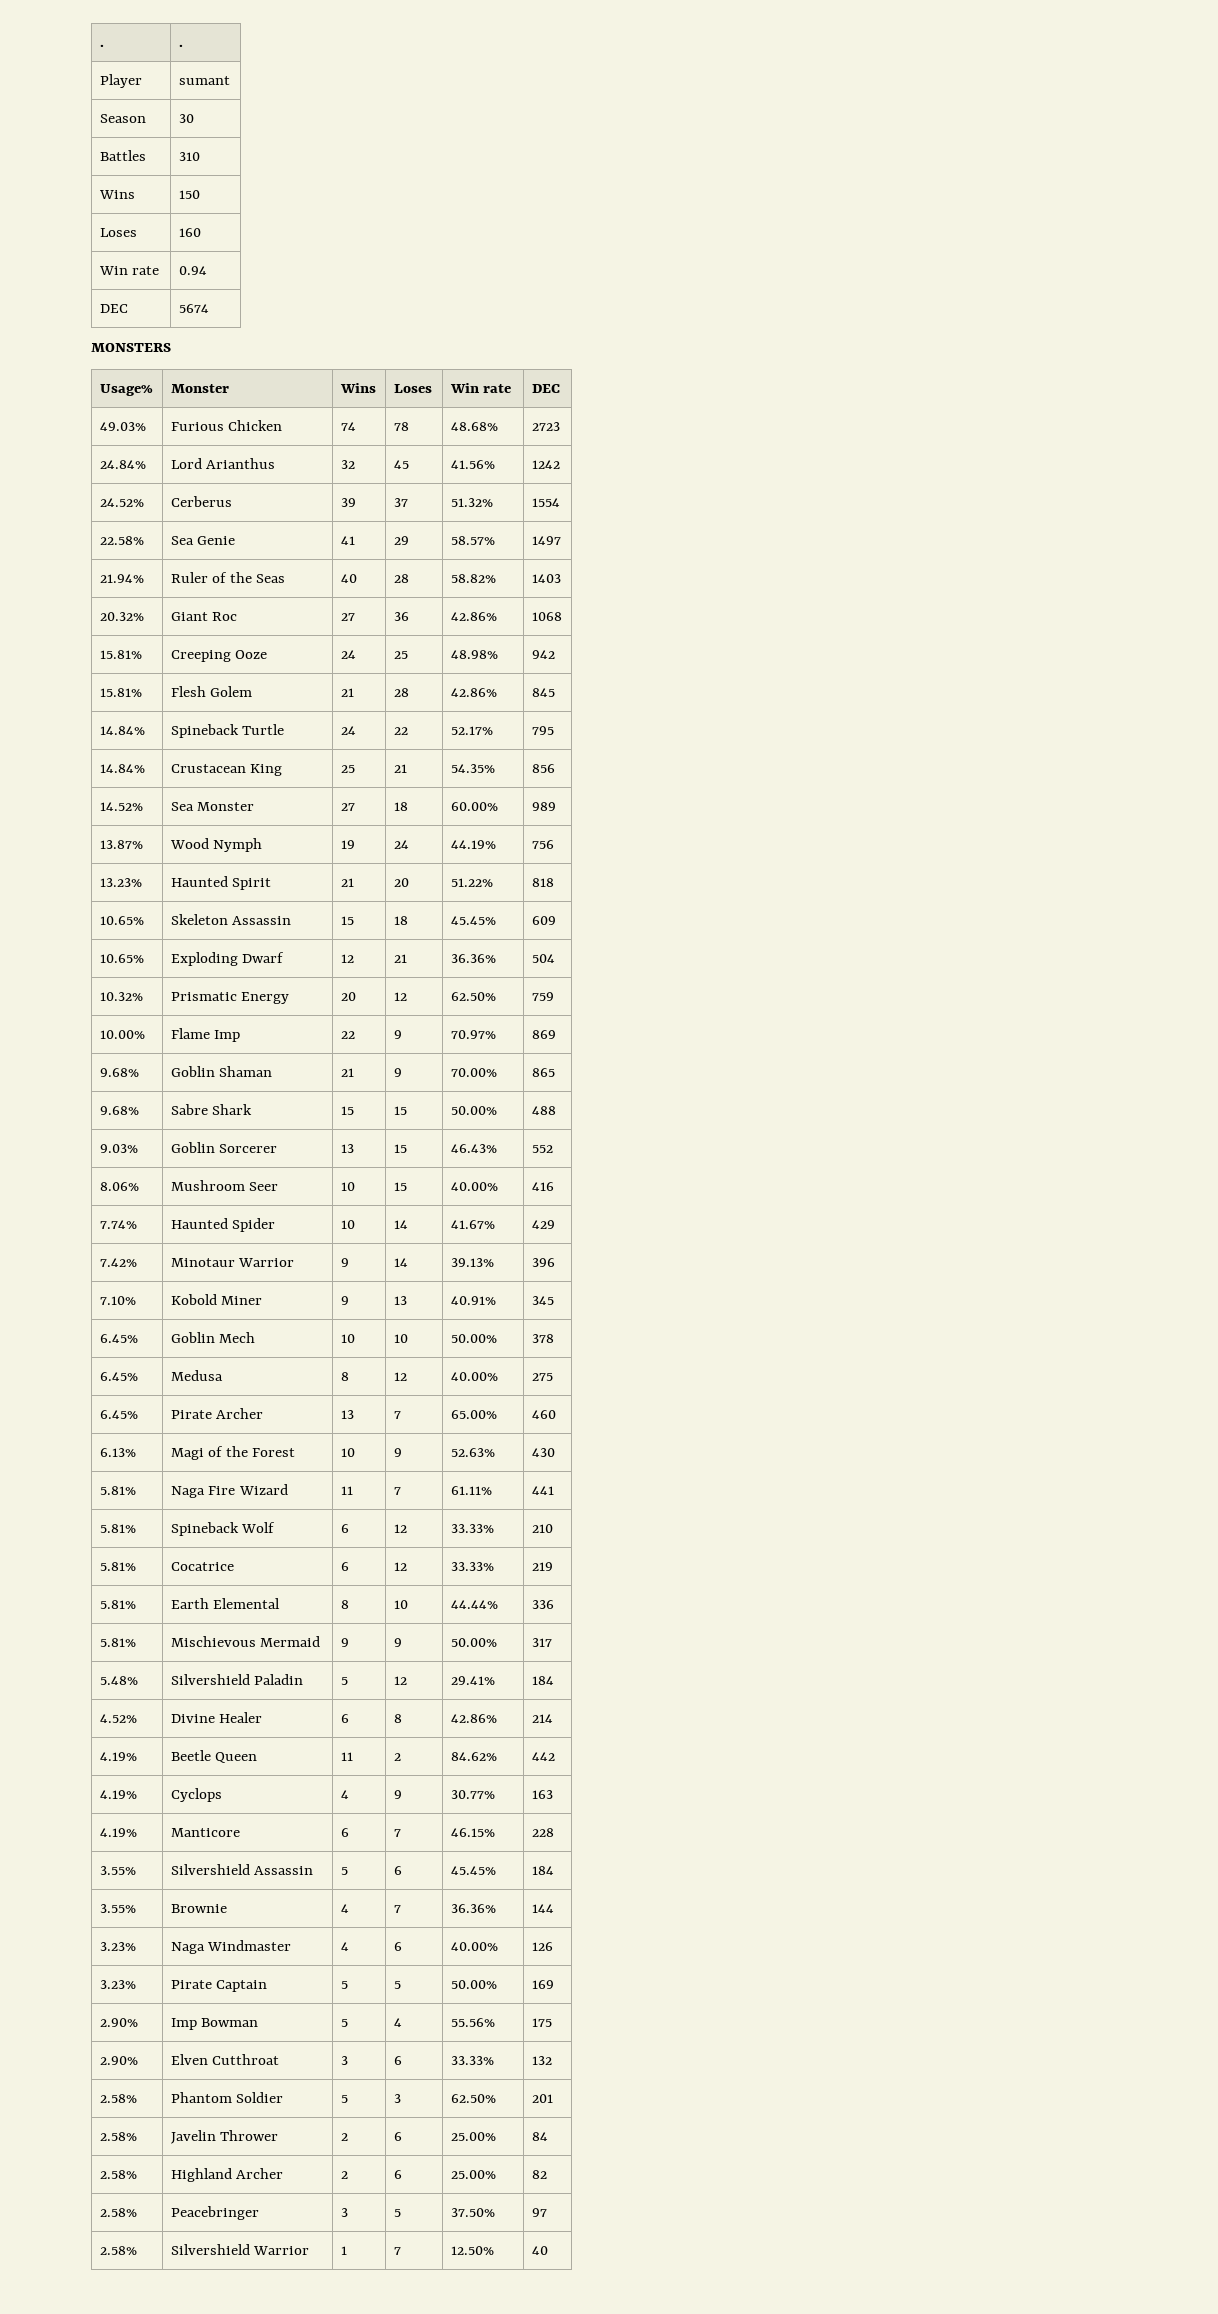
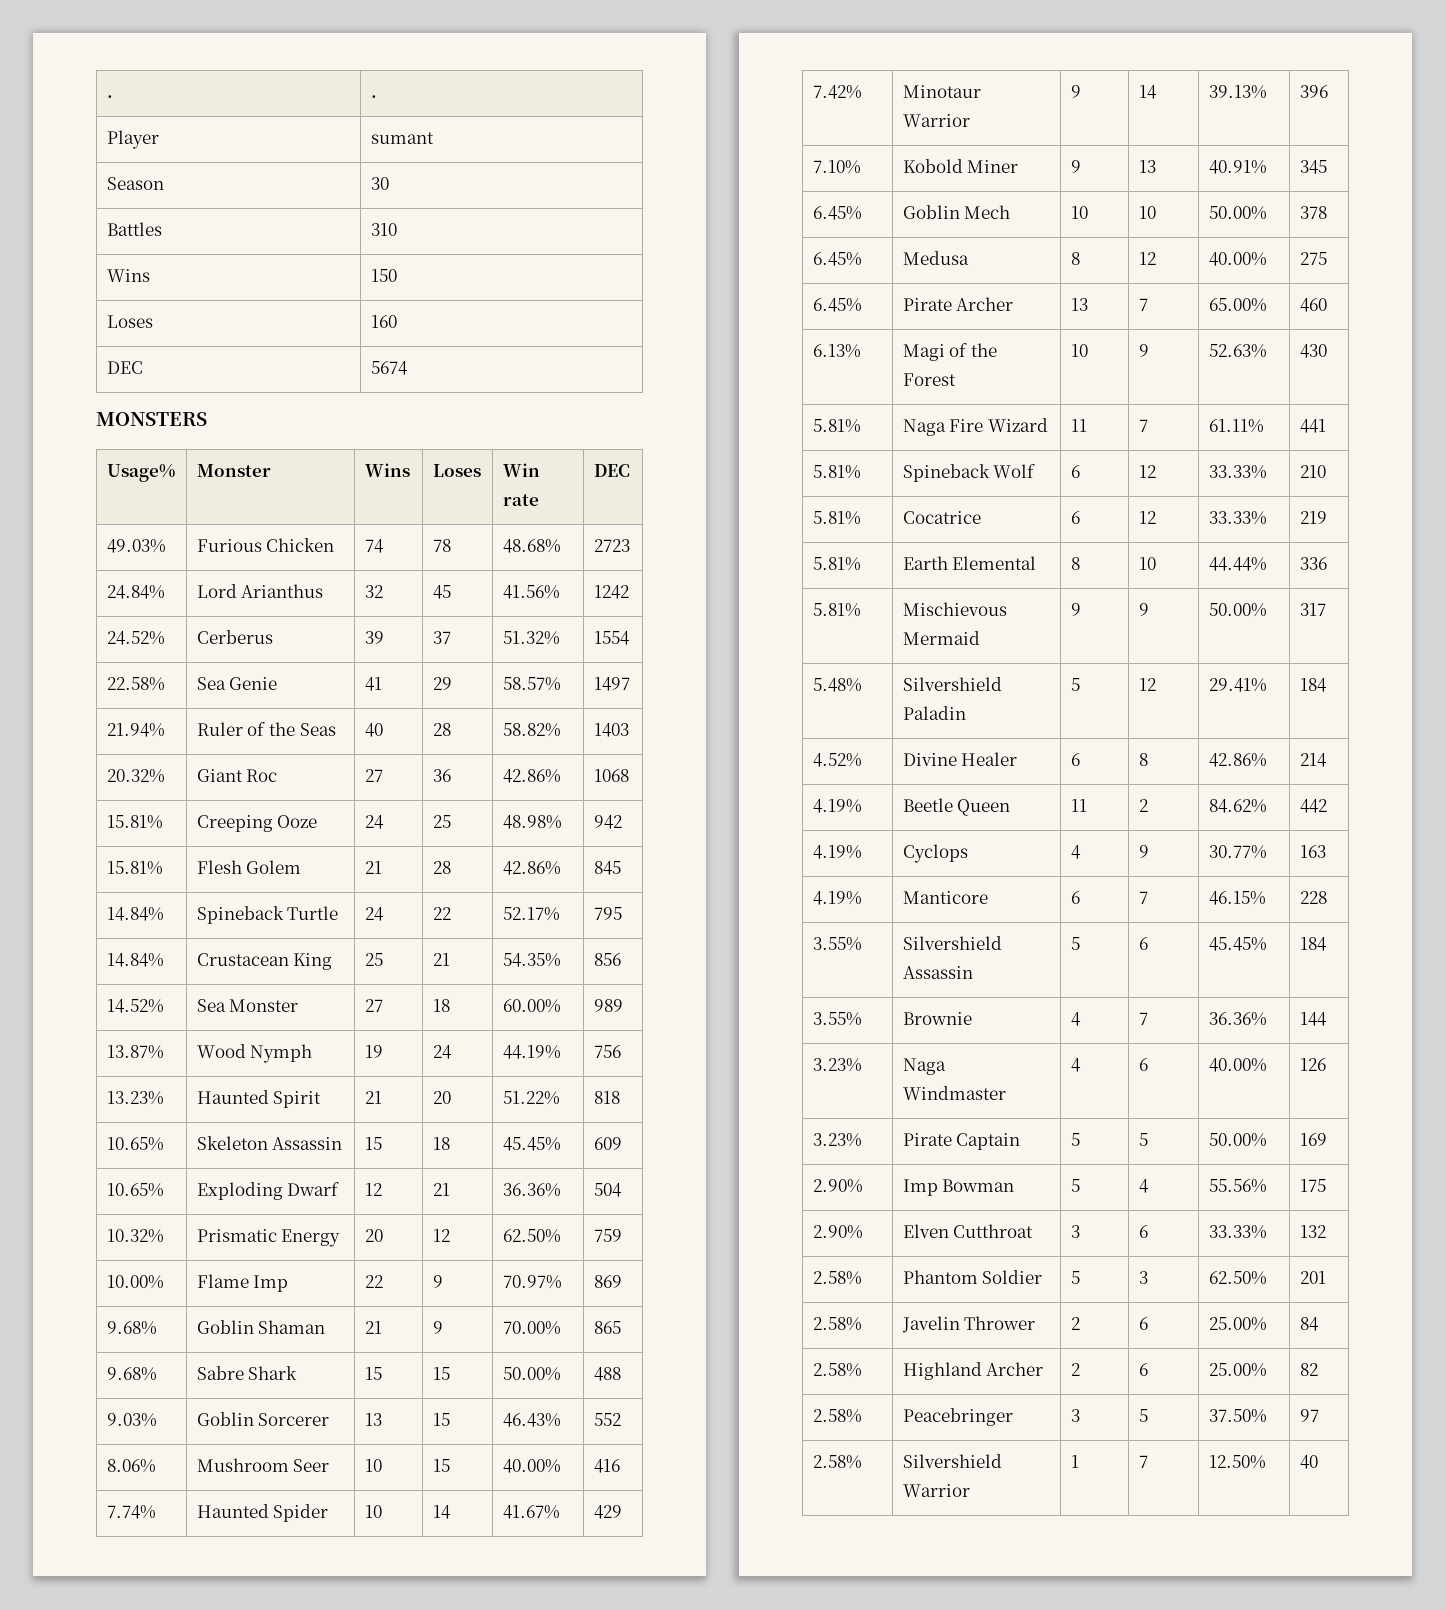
[98,266,160,275] [178,266,207,275] // Win rate | 0.94 -> (397, 321) none

